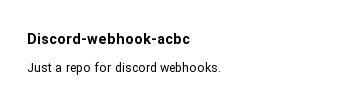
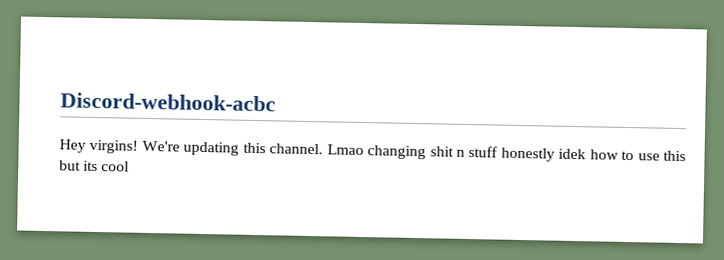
[27,62,221,75] Just a repo for discord webhooks. -> [59,139,686,162] [59,160,130,172] Hey virgins! We're updating this channel. Lmao changing shit n stuff honestly idek how to use this but its cool

